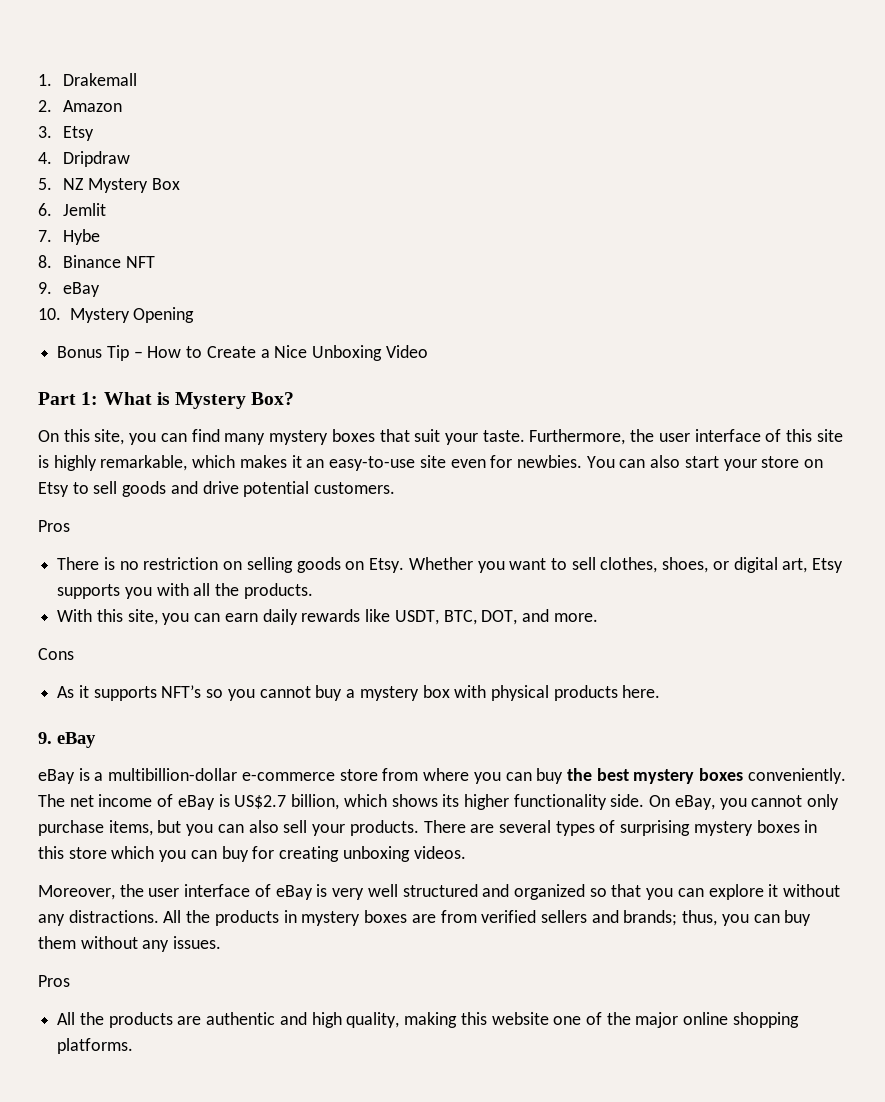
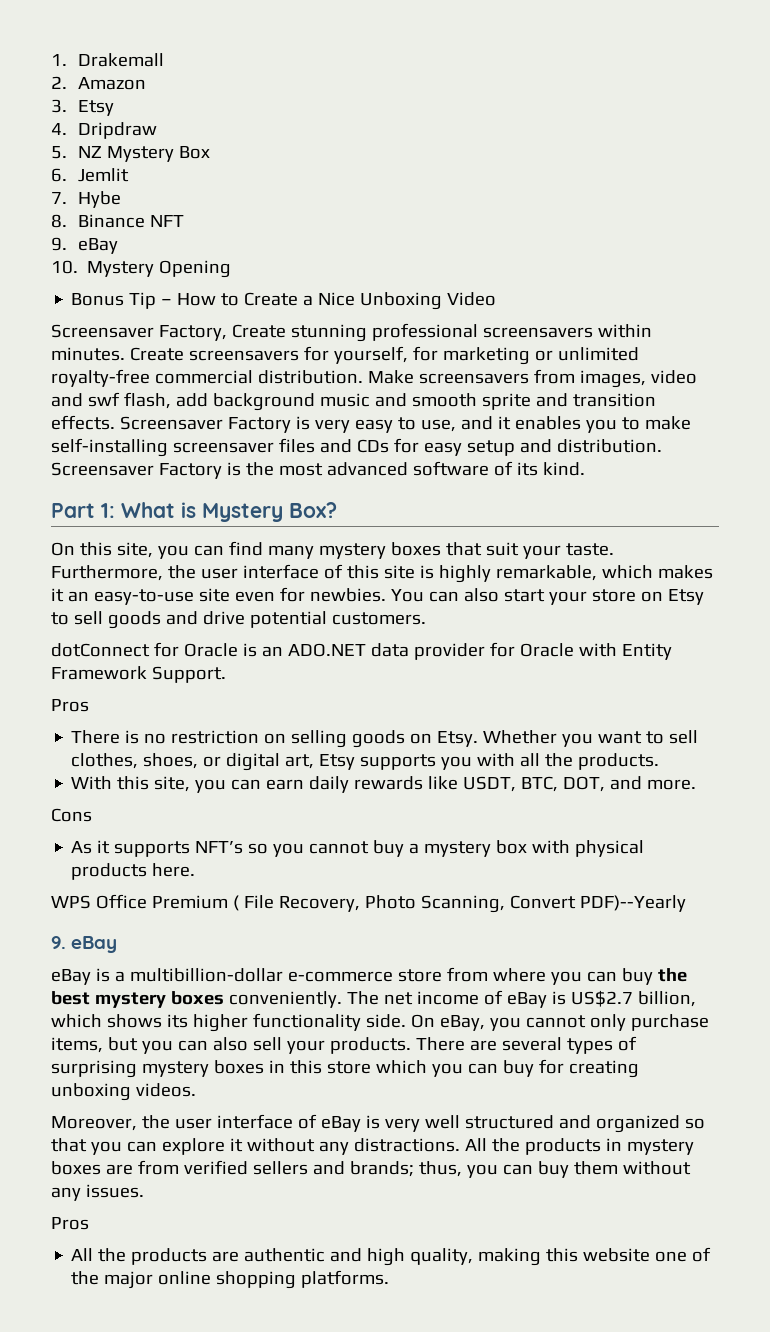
(428, 351) none -> [51,323,652,342] [51,346,639,365] [51,369,697,388] [51,392,656,411] [51,415,691,433] [51,438,662,457] [51,461,585,479] // Screensaver Factory, Create stunning professional screensavers within minutes. Create screensavers for yourself, for marketing or unlimited royalty-free commercial distribution. Make screensavers from images, video and swf flash, add background music and smooth sprite and transition effects. Screensaver Factory is very easy to use, and it enables you to make self-installing screensaver files and CDs for easy setup and distribution. Screensaver Factory is the most advanced software of its kind.
(396, 488) none -> [51,642,672,660] [51,666,226,683] // dotConnect for Oracle is an ADO.NET data provider for Oracle with Entity Framework Support.
(661, 691) none -> [51,894,686,913] // WPS Office Premium ( File Recovery, Photo Scanning, Convert PDF)--Yearly

